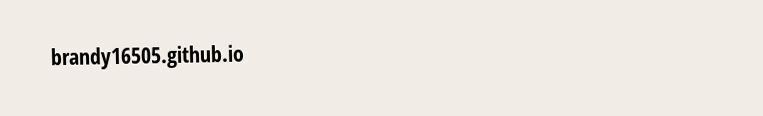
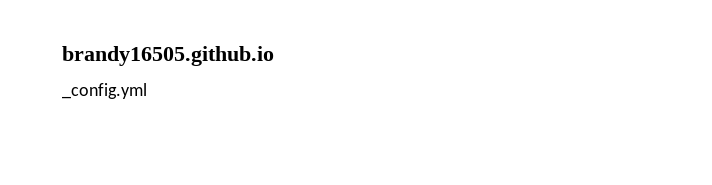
(245, 57) none -> [62,83,147,99] // _config.yml

